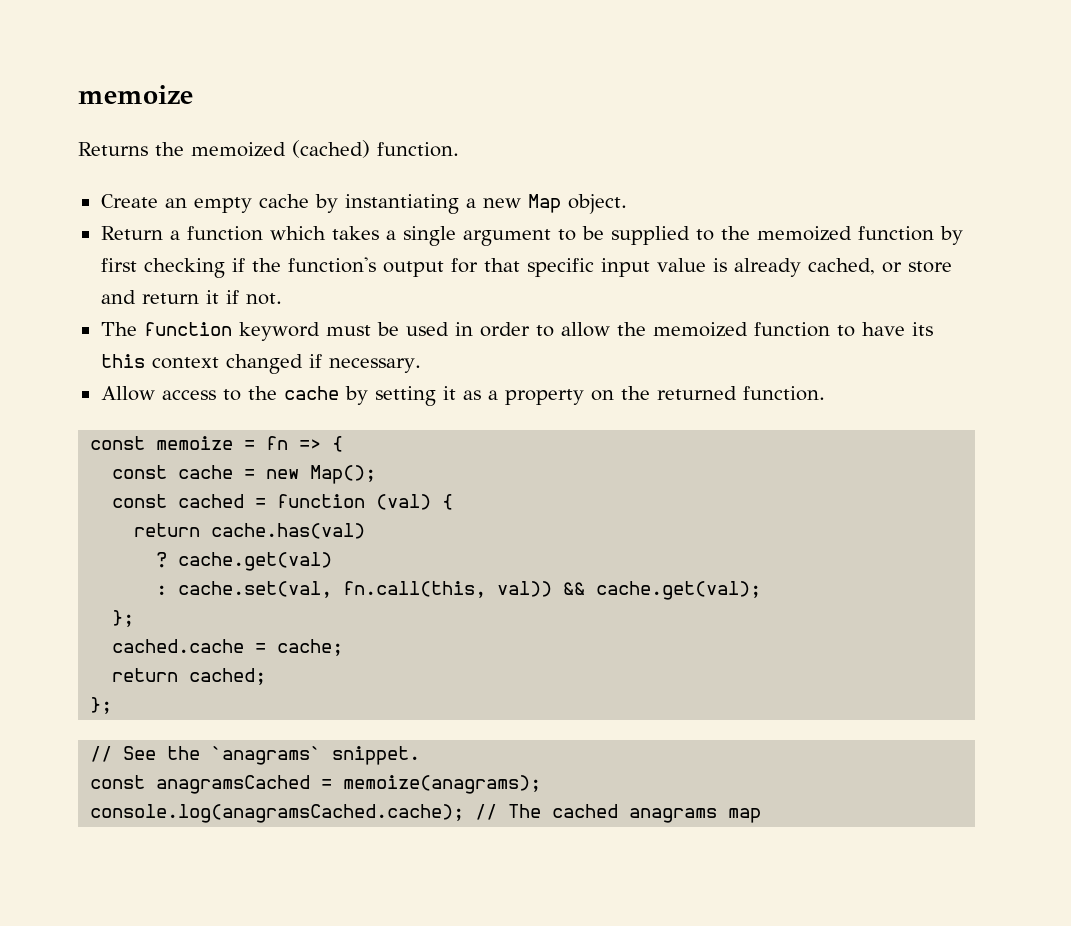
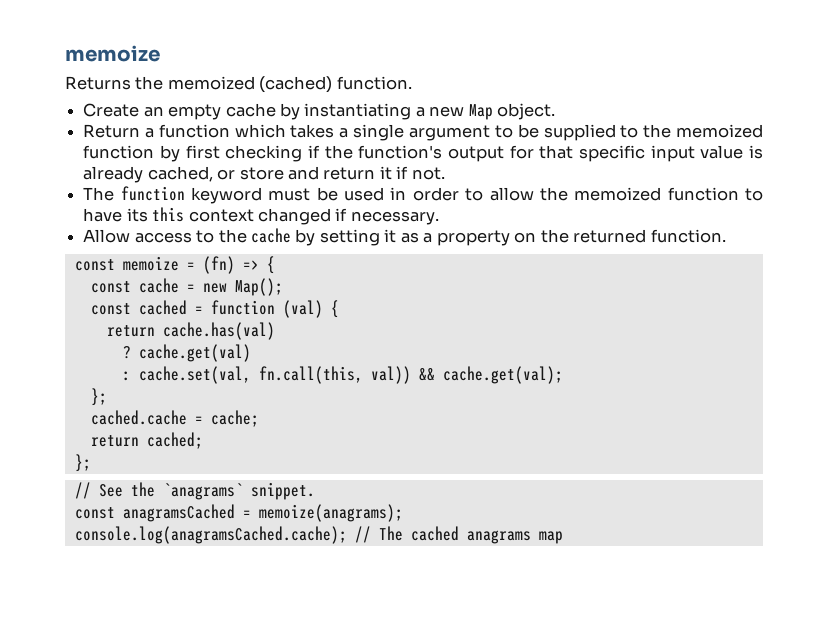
[266,436,289,450] fn -> [202,256,235,274] (fn)

